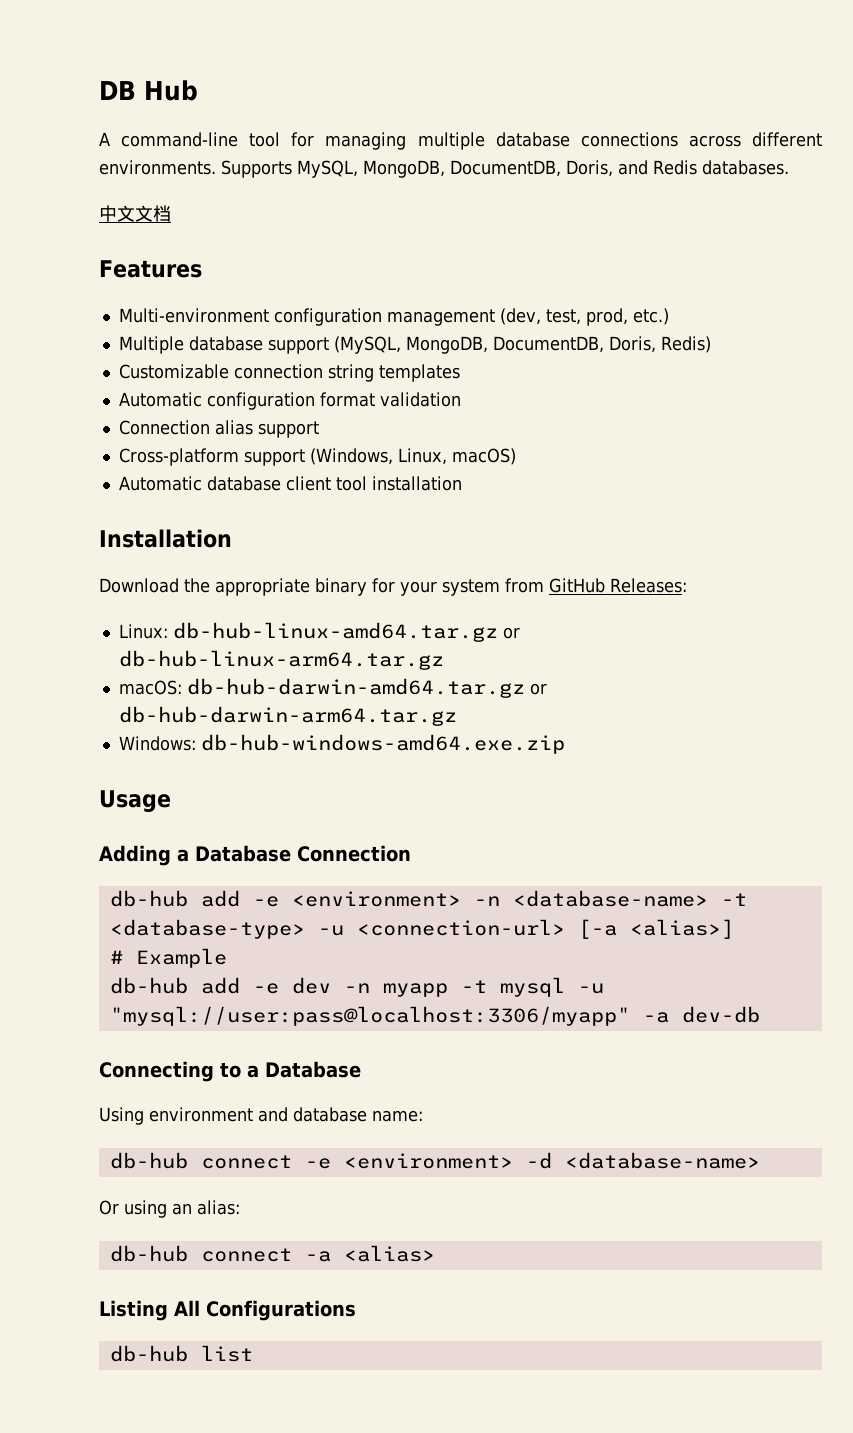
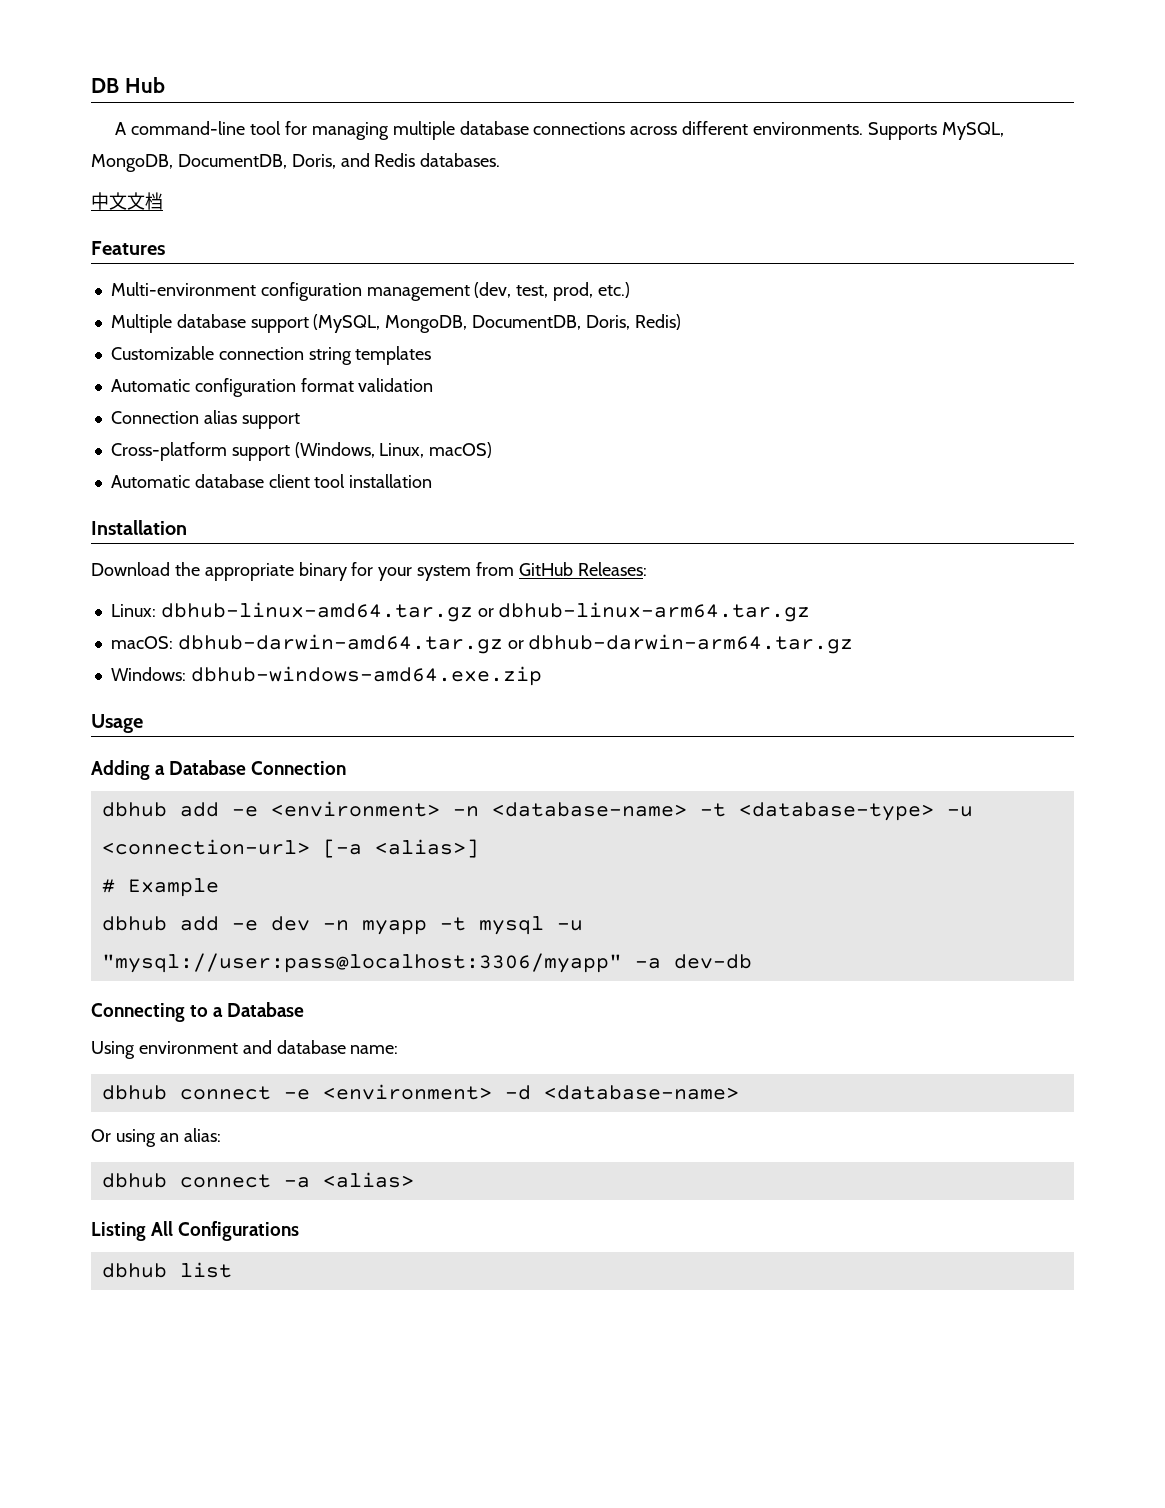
[172,622,520,642] [118,650,444,670] [118,678,547,698] [118,706,457,726] db-hub-linux-amd64.tar.gz or db-hub-linux-arm64.tar.gz // macOS: db-hub-darwin-amd64.tar.gz or db-hub-darwin-arm64.tar.gz -> [160,602,811,622] [110,634,854,654] dbhub-linux-amd64.tar.gz or dbhub-linux-arm64.tar.gz // macOS: dbhub-darwin-amd64.tar.gz or dbhub-darwin-arm64.tar.gz
[200,734,565,754] db-hub-windows-amd64.exe.zip -> [190,666,542,686] dbhub-windows-amd64.exe.zip
[109,890,188,907] db-hub -> [101,802,167,817] dbhub
[109,977,188,994] db-hub -> [101,916,167,931] dbhub
[109,1152,188,1169] db-hub -> [101,1085,167,1100] dbhub
[109,1245,188,1262] db-hub -> [101,1173,167,1188] dbhub
[109,1345,188,1362] db-hub -> [101,1263,167,1278] dbhub

